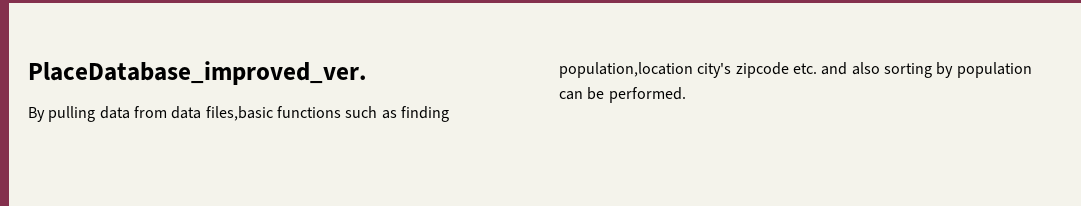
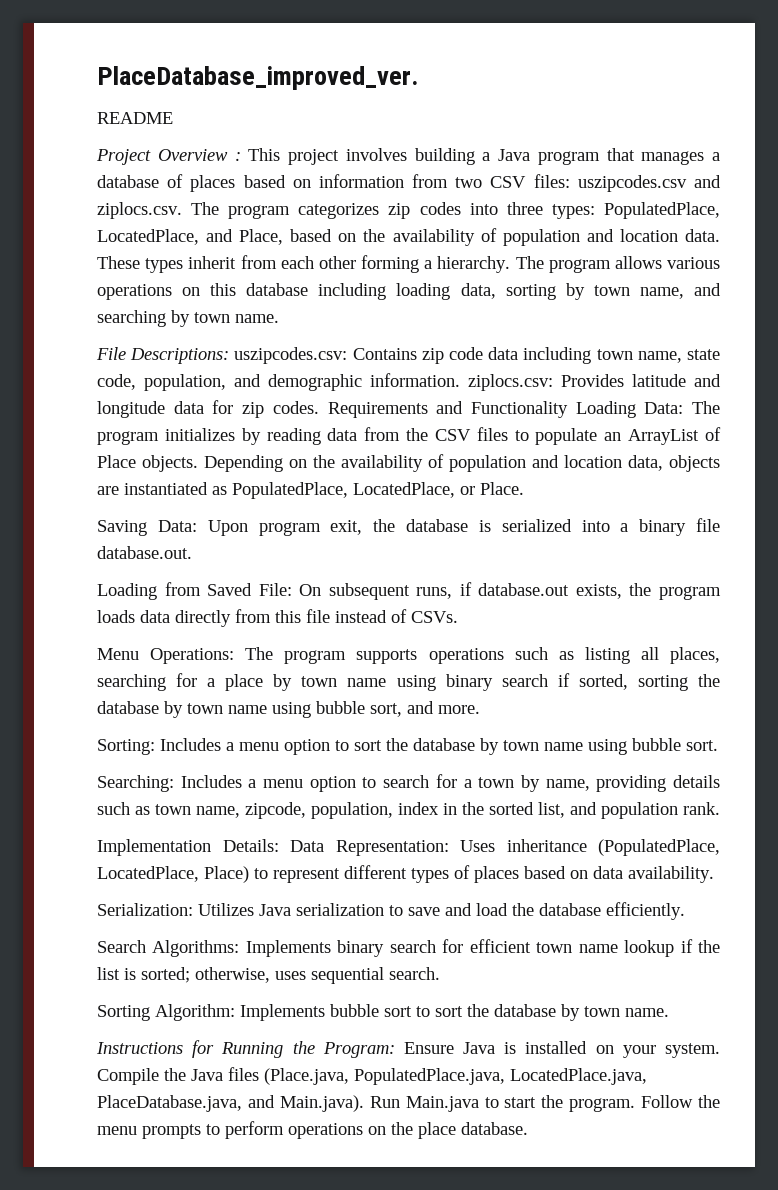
[28,106,449,122] [559,62,1032,78] [559,87,686,103] By pulling data from data files,basic functions such as finding population,location city's zipcode etc. and also sorting by population can be performed. -> [97,112,173,124] [96,148,720,165] [97,174,721,192] [97,202,720,219] [97,228,720,246] [97,255,720,273] [97,283,721,300] [97,310,279,327] [96,347,720,364] [97,373,721,391] [97,400,720,418] [97,427,721,445] [97,454,720,472] [97,482,524,499] [97,518,721,536] [97,546,192,559] [97,582,721,600] [97,609,458,627] [97,647,721,664] [97,673,721,691] [97,701,480,718] [97,738,718,755] [97,774,720,792] [97,802,720,819] [97,839,720,856] [97,865,714,883] [97,902,685,920] [97,939,720,957] [97,967,440,984] [97,1004,669,1021] [96,1040,720,1058] [97,1067,647,1085] [97,1095,720,1112] [97,1121,528,1139] README // Project Overview : This project involves building a Java program that manages a database of places based on information from two CSV files: uszipcodes.csv and ziplocs.csv. The program categorizes zip codes into three types: PopulatedPlace, LocatedPlace, and Place, based on the availability of population and location data. These types inherit from each other forming a hierarchy. The program allows various operations on this database including loading data, sorting by town name, and searching by town name. // File Descriptions: uszipcodes.csv: Contains zip code data including town name, state code, population, and demographic information. ziplocs.csv: Provides latitude and longitude data for zip codes. Requirements and Functionality Loading Data: The program initializes by reading data from the CSV files to populate an ArrayList of Place objects. Depending on the availability of population and location data, objects are instantiated as PopulatedPlace, LocatedPlace, or Place. // Saving Data: Upon program exit, the database is serialized into a binary file database.out. // Loading from Saved File: On subsequent runs, if database.out exists, the program loads data directly from this file instead of CSVs. // Menu Operations: The program supports operations such as listing all places, searching for a place by town name using binary search if sorted, sorting the database by town name using bubble sort, and more. // Sorting: Includes a menu option to sort the database by town name using bubble sort. // Searching: Includes a menu option to search for a town by name, providing details such as town name, zipcode, population, index in the sorted list, and population rank. // Implementation Details: Data Representation: Uses inheritance (PopulatedPlace, LocatedPlace, Place) to represent different types of places based on data availability. // Serialization: Utilizes Java serialization to save and load the database efficiently. // Search Algorithms: Implements binary search for efficient town name lookup if the list is sorted; otherwise, uses sequential search. // Sorting Algorithm: Implements bubble sort to sort the database by town name. // Instructions for Running the Program: Ensure Java is installed on your system. Compile the Java files (Place.java, PopulatedPlace.java, LocatedPlace.java, PlaceDatabase.java, and Main.java). Run Main.java to start the program. Follow the menu prompts to perform operations on the place database.

